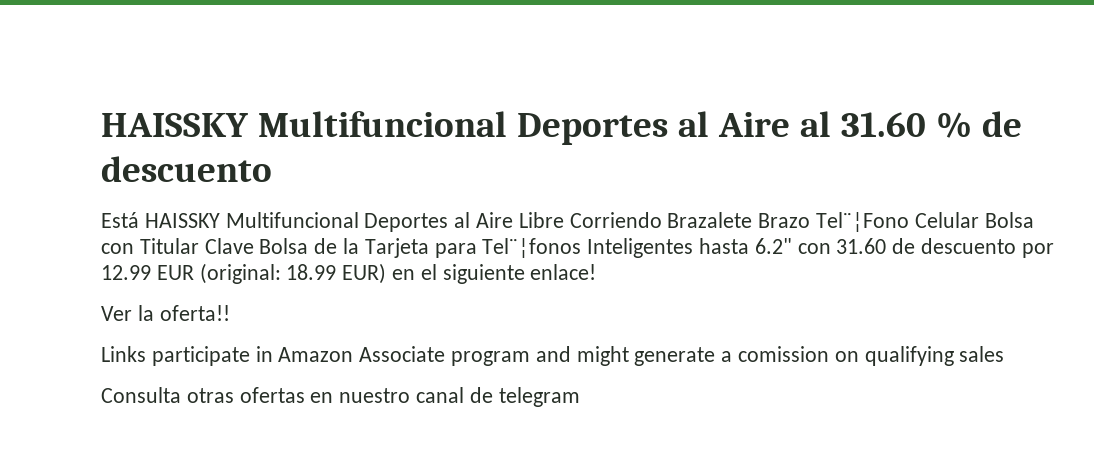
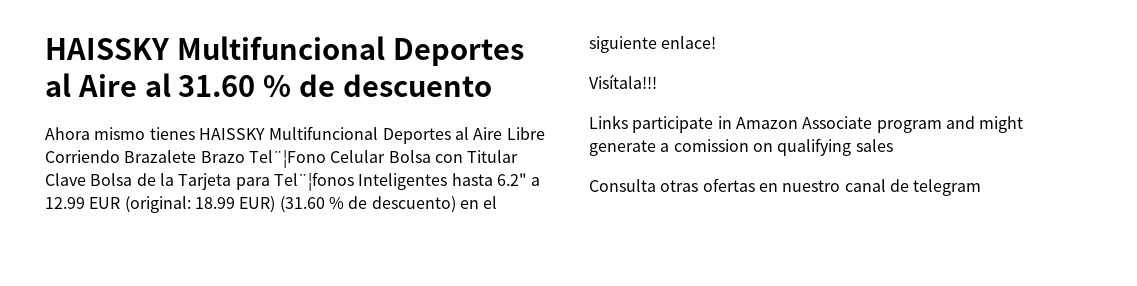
[101,212,139,228] Está -> [45,127,195,140] Ahora mismo tienes
[797,238,1054,258] con 31.60 de descuento por -> [531,177,541,186] a
(387, 273) none -> [279,196,456,213] (31.60 % de descuento)
[101,305,230,321] Ver la oferta!! -> [589,74,657,89] Visítala!!!

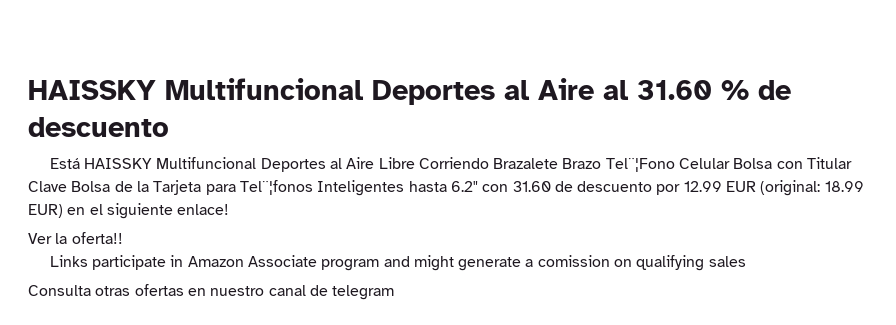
[45,127,195,140] Ahora mismo tienes -> [49,158,80,169] Está
[531,177,541,186] a -> [482,181,681,195] con 31.60 de descuento por
[279,196,456,213] (31.60 % de descuento) -> (63, 211) none
[589,74,657,89] Visítala!!! -> [28,232,123,244] Ver la oferta!!

